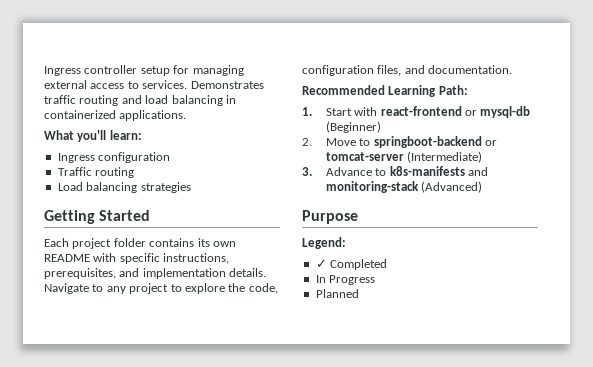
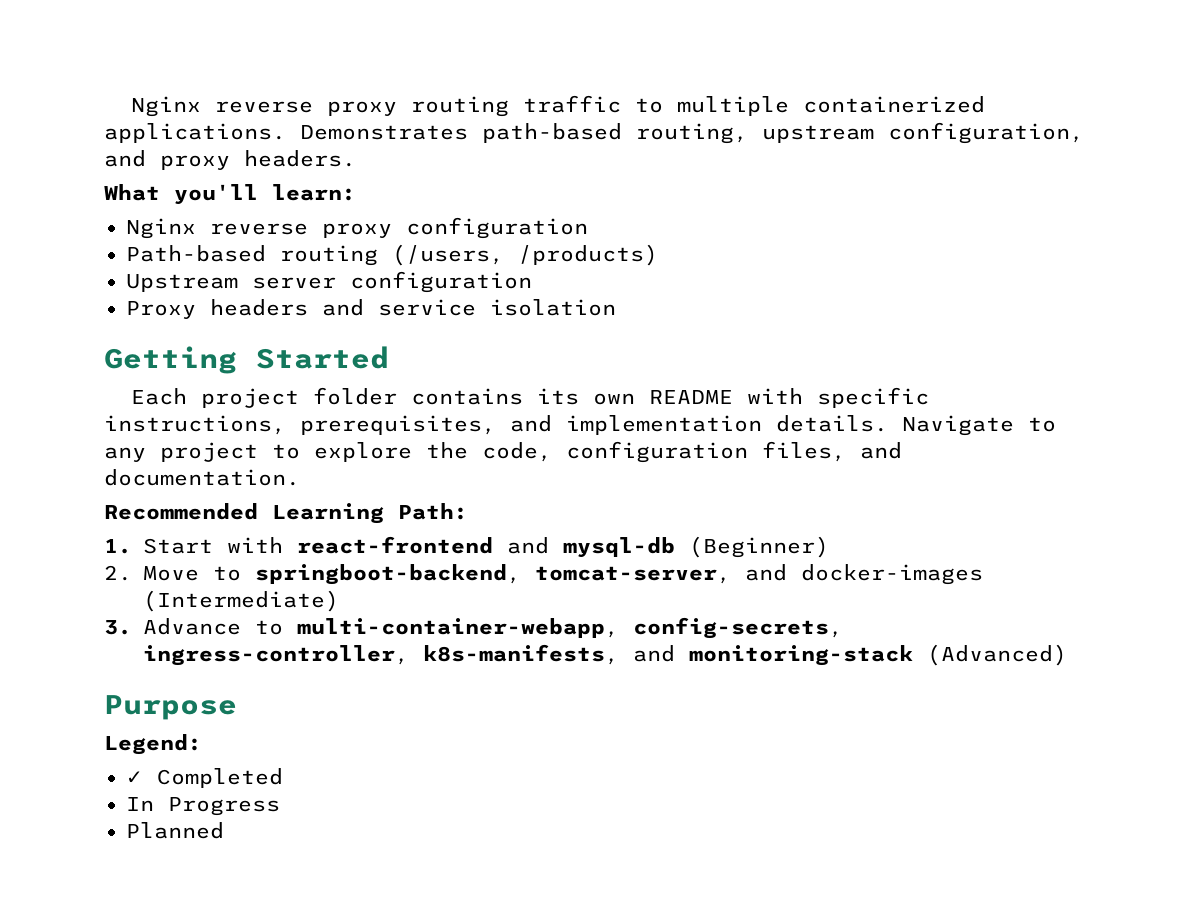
[44,65,244,76] [44,80,264,89] [44,95,236,106] [44,110,187,121] Ingress controller setup for managing external access to services. Demonstrates traffic routing and load balancing in containerized applications. -> [130,95,985,117] [104,122,1084,144] [104,150,356,170] Nginx reverse proxy routing traffic to multiple containerized applications. Demonstrates path-based routing, upstream configuration, and proxy headers.
[57,152,171,163] [57,167,135,178] [57,182,191,193] Ingress configuration // Traffic routing // Load balancing strategies -> [126,217,588,239] [126,244,658,266] [126,271,532,293] [126,299,616,319] Nginx reverse proxy configuration // Path-based routing (/users, /products) // Upstream server configuration // Proxy headers and service isolation
[464,110,477,116] or -> [506,537,549,554] and
[373,136,497,148] [325,152,404,161] springboot-backend or tomcat-server -> [254,564,983,585] springboot-backend, tomcat-server, and docker-images
[389,166,465,176] k8s-manifests -> [296,617,843,639] [142,644,619,666] multi-container-webapp, config-secrets, ingress-controller, k8s-manifests,

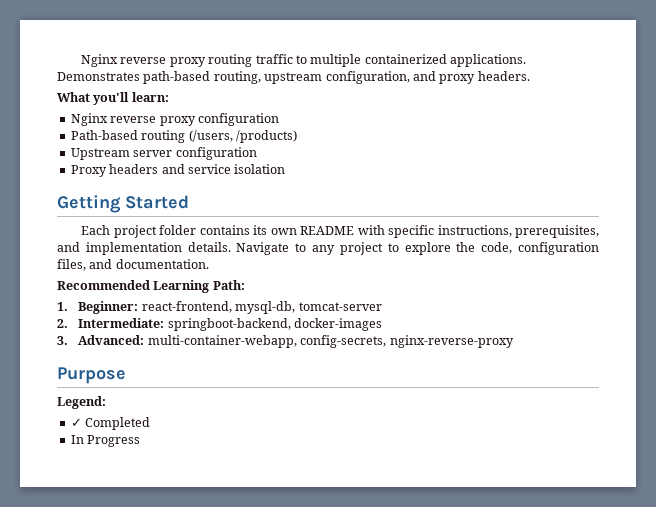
[142,536,829,558] [104,564,787,585] Start with react-frontend and mysql-db (Beginner) // 2. Move to springboot-backend, tomcat-server, and -> [78,301,382,314] [57,318,291,331] Beginner: react-frontend, mysql-db, tomcat-server // 2. Intermediate: springboot-backend,
[142,590,339,612] (Intermediate) -> (383, 324) none
[142,617,843,639] [142,644,1067,666] Advance to multi-container-webapp, config-secrets, ingress-controller, k8s-manifests, and monitoring-stack (Advanced) -> [78,335,514,348] Advanced: multi-container-webapp, config-secrets, nginx-reverse-proxy
[126,822,224,839] // Planned -> (141, 441) none

